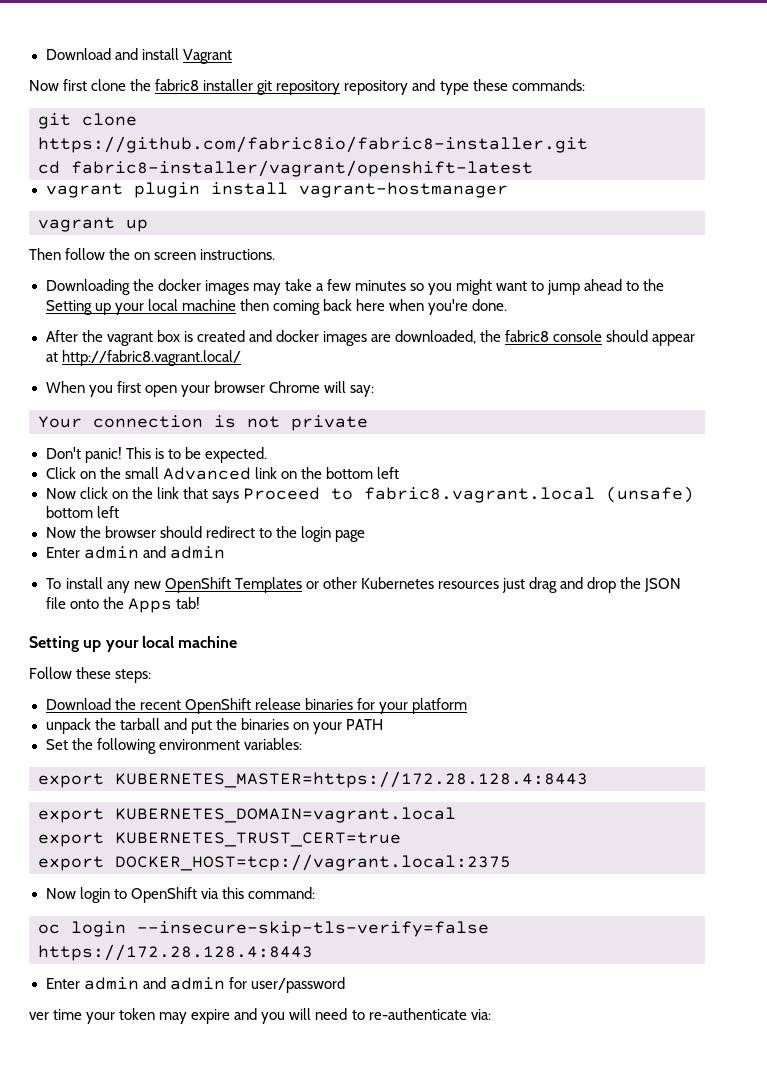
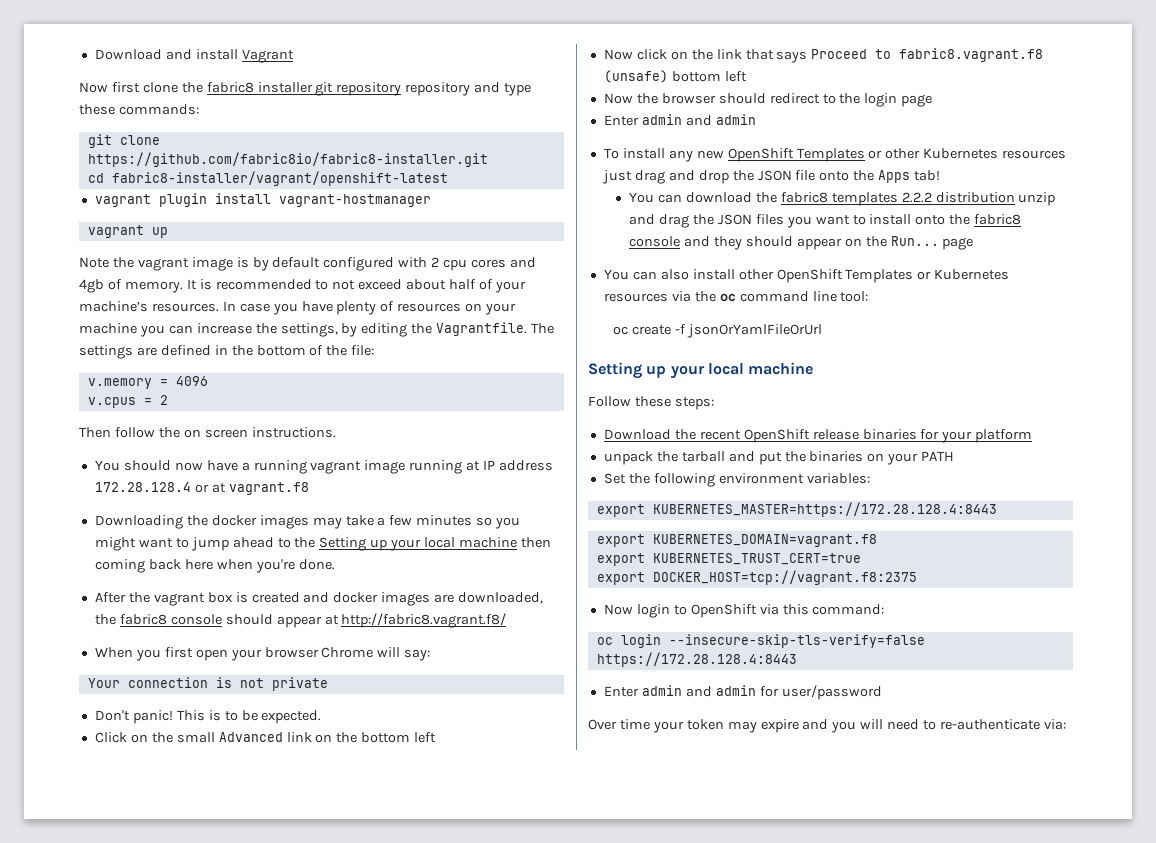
(148, 225) none -> [79,257,536,271] [79,279,526,293] [79,301,517,315] [79,322,555,337] [79,345,375,359] [87,376,208,389] [87,395,168,408] // Note the vagrant image is by default configured with 2 cpu cores and 4gb of memory. It is recommended to not exceed about half of your machine’s resources. In case you have plenty of resources on your machine you can increase the settings, by editing the Vagrantfile. The settings are defined in the bottom of the file: // v.memory = 4096 // v.cpus = 2
(276, 254) none -> [94,460,554,474] [94,482,309,495] // You should now have a running vagrant image running at IP address 172.28.128.4 or at vagrant.f8
[61,350,241,366] http://fabric8.vagrant.local/ -> [341,613,507,628] http://fabric8.vagrant.f8/
[363,487,595,503] fabric8.vagrant.local -> [899,48,1044,62] fabric8.vagrant.f8
(200, 603) none -> [629,192,1056,206] [629,214,1022,228] [629,236,974,250] [603,269,1010,283] [603,291,869,302] [613,324,822,338] // You can download the fabric8 templates 2.2.2 distribution unzip and drag the JSON files you want to install onto the fabric8 console and they should appear on the Run... page // You can also install other OpenShift Templates or Kubernetes resources via the oc command line tool: // oc create -f jsonOrYamlFileOrUrl
[115,807,456,823] KUBERNETES_DOMAIN=vagrant.local -> [652,534,877,547] KUBERNETES_DOMAIN=vagrant.f8
[115,854,511,871] DOCKER_HOST=tcp://vagrant.local:2375 -> [652,570,917,585] DOCKER_HOST=tcp://vagrant.f8:2375
[29,1012,49,1020] ver -> [588,719,617,730] Over

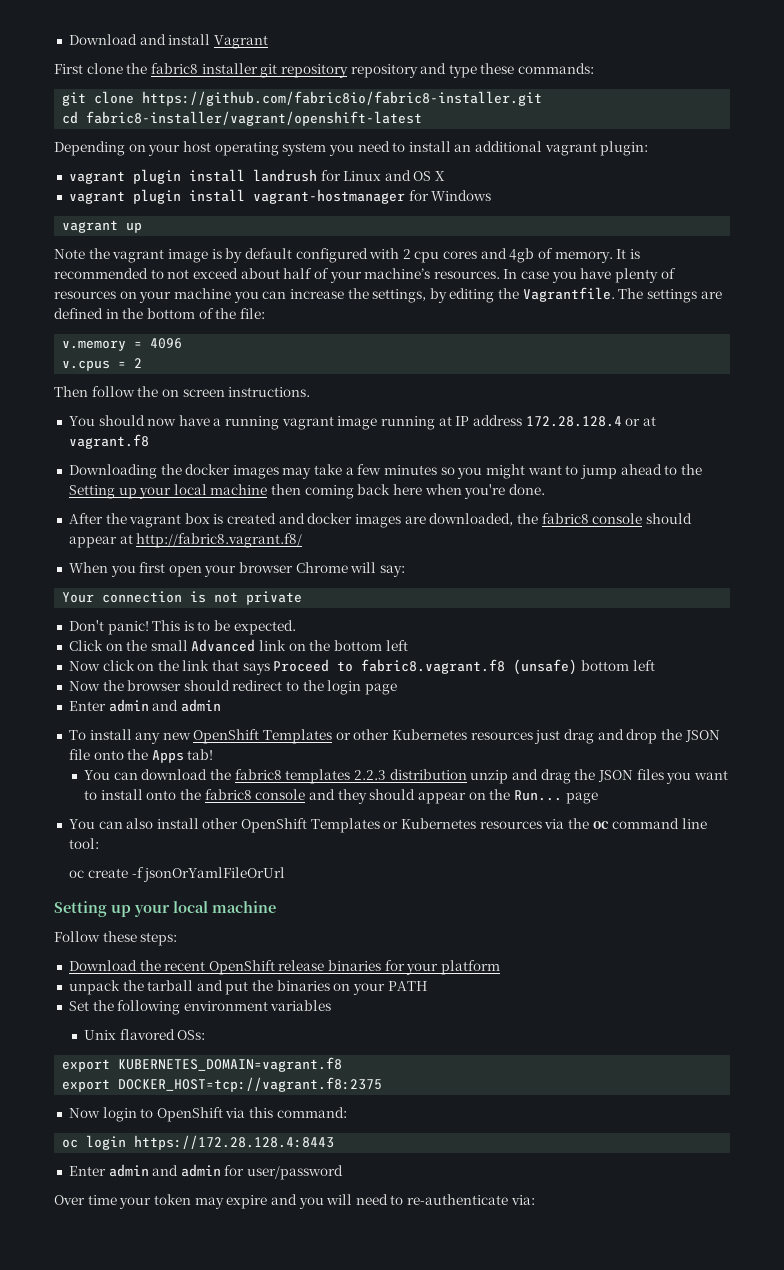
[79,82,140,93] Now first -> [54,64,83,74] First
(448, 178) none -> [54,141,649,156] [68,169,446,184] // Depending on your host operating system you need to install an additional vagrant plugin: // vagrant plugin install landrush for Linux and OS X
(431, 200) none -> [408,190,492,201] for Windows
[901,192,932,203] 2.2.2 -> [354,770,387,780] 2.2.3
[806,473,870,484] [596,502,997,517] variables: // export KUBERNETES_MASTER=https://172.28.128.4:8443 -> [270,1000,332,1011] [84,1029,206,1040] variables // Unix flavored OSs:
[596,553,861,566] // export KUBERNETES_TRUST_CERT=true -> (343, 1064) none
[668,634,925,648] --insecure-skip-tls-verify=false -> (127, 1142) none

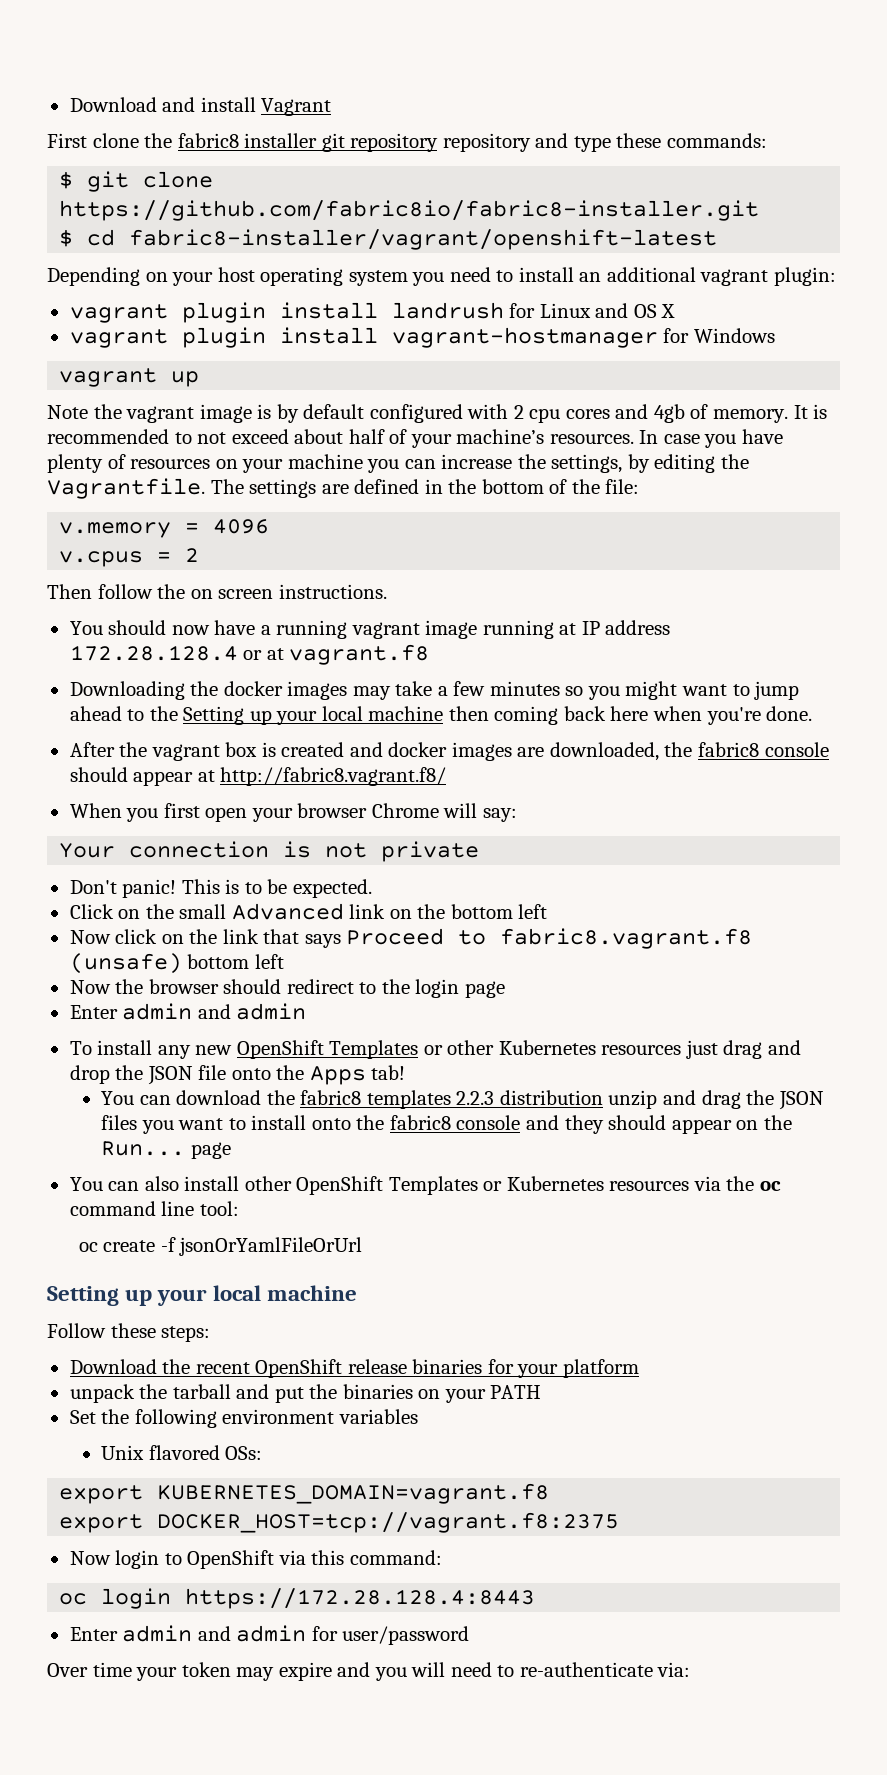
(595, 68) none -> [59,171,74,189] $
(543, 98) none -> [59,229,74,247] $

